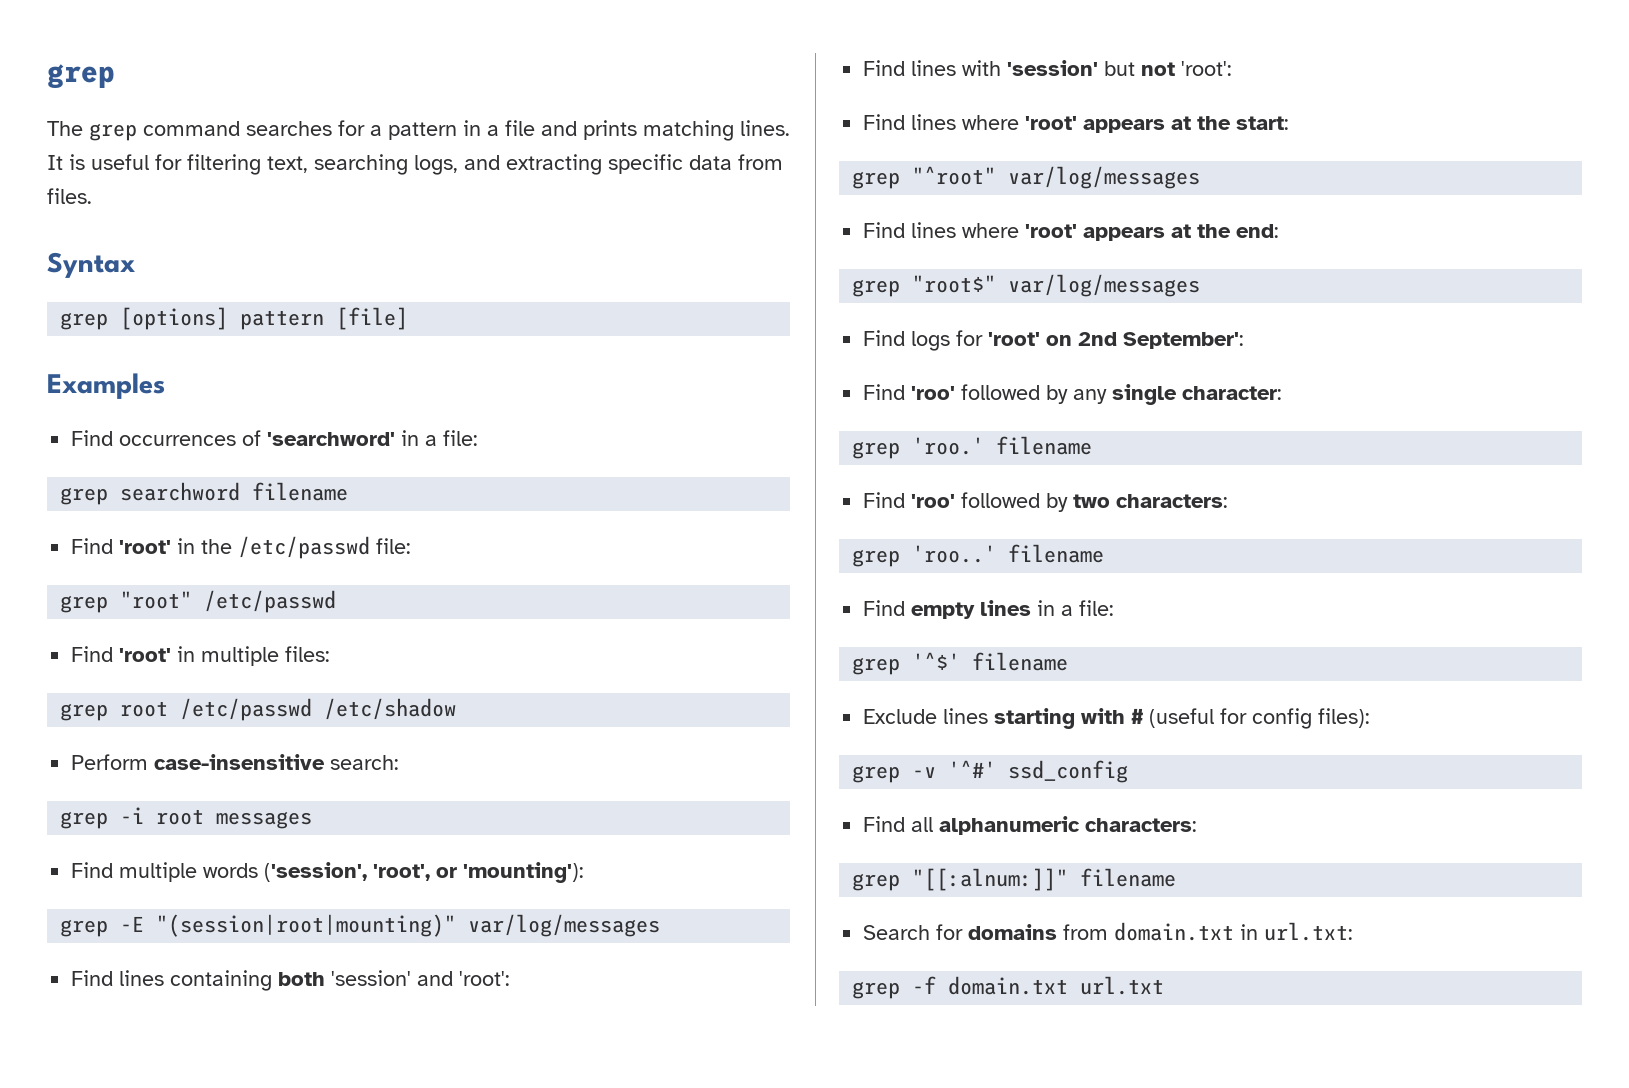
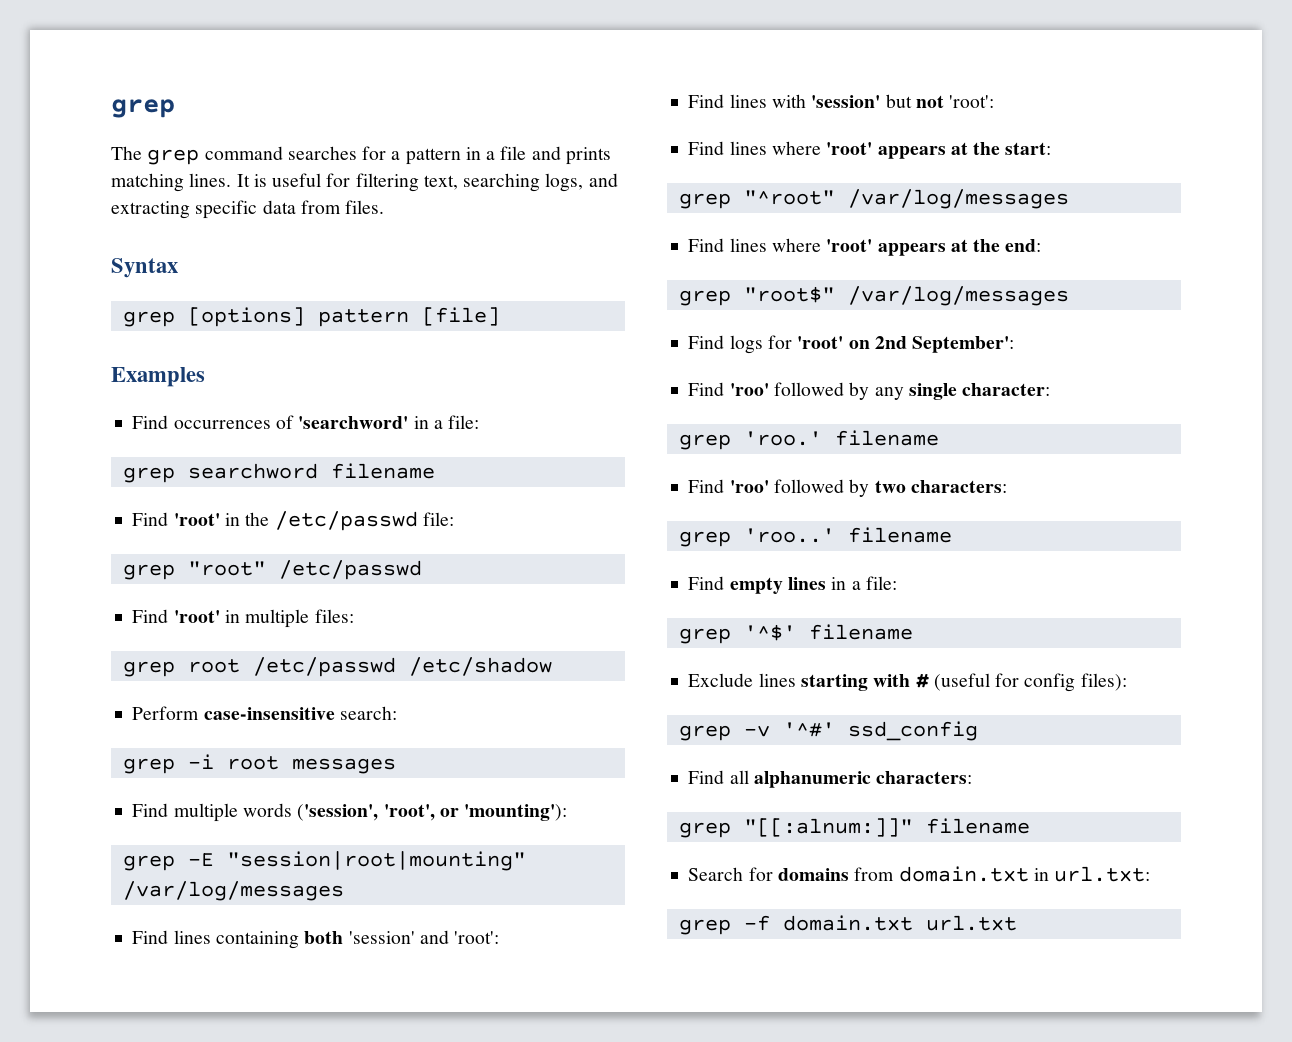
[156,914,661,937] "(session|root|mounting)" var/log/messages -> [226,851,526,871] [122,881,344,901] "session|root|mounting" /var/log/messages
[1008,166,1201,189] var/log/messages -> [847,189,1069,209] /var/log/messages
[1008,274,1201,297] var/log/messages -> [847,286,1069,306] /var/log/messages

